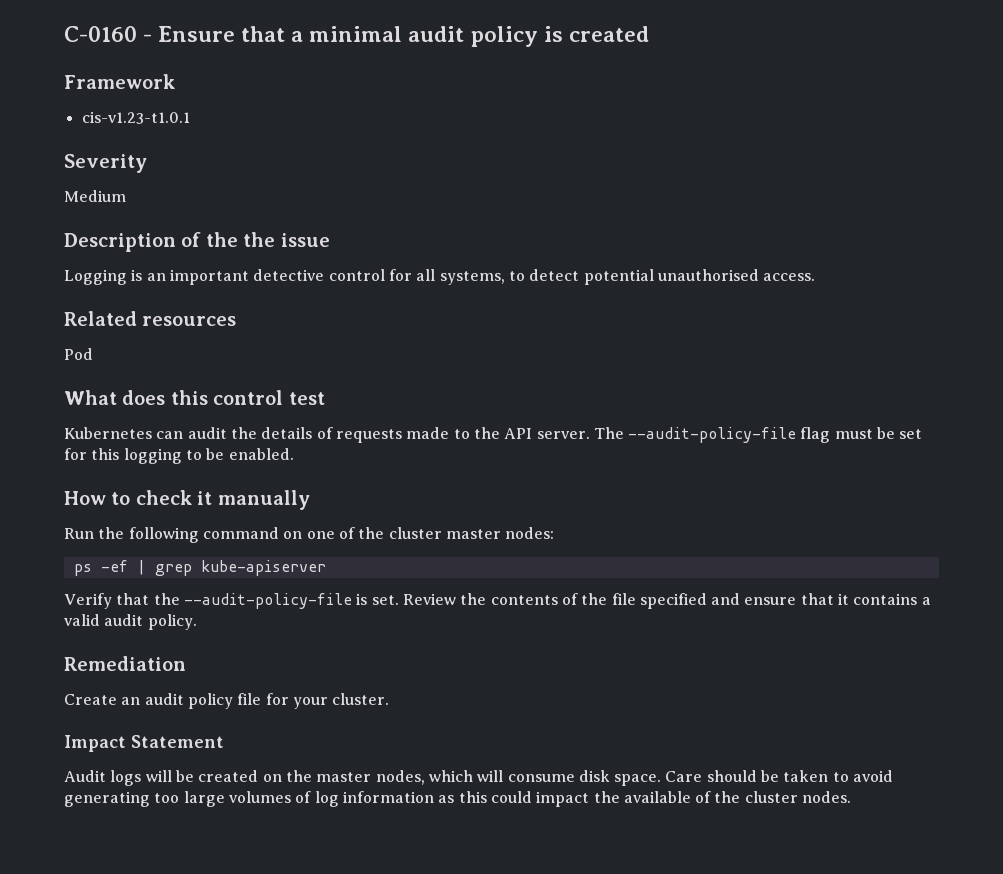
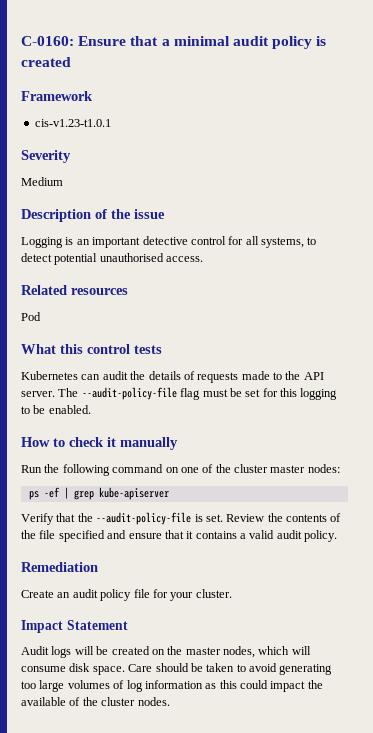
[64,26,153,42] C-0160 - -> [21,36,74,46] C-0160:
[243,232,276,247] the -> (131, 214) none
[122,390,166,405] does -> (56, 349) none
[288,392,325,405] test -> [134,345,162,354] tests

